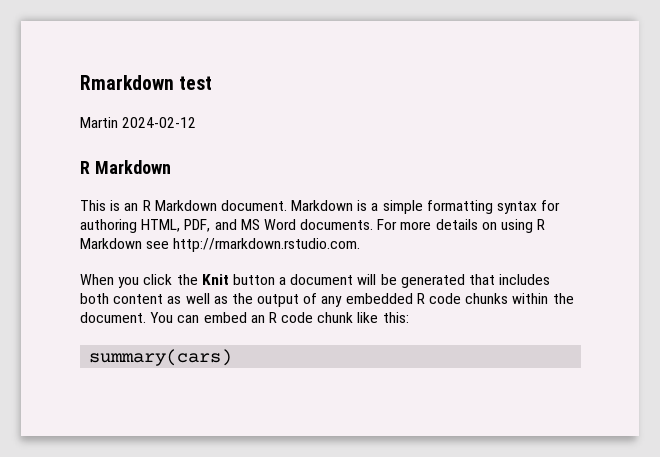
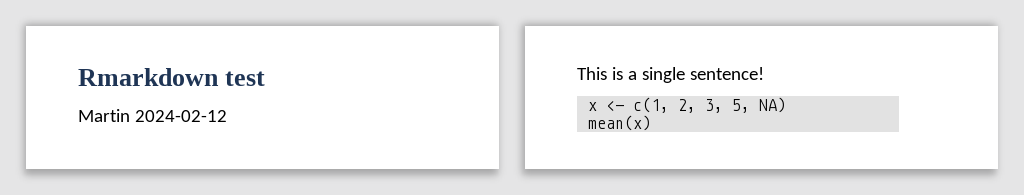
[80,160,171,174] // R Markdown -> (227, 116) none
[124,200,561,214] [80,219,546,233] [80,238,361,252] [80,274,551,288] [80,293,574,307] [80,312,409,323] [89,349,233,366] an R Markdown document. Markdown is a simple formatting syntax for authoring HTML, PDF, and MS Word documents. For more details on using R Markdown see http://rmarkdown.rstudio.com. // When you click the Knit button a document will be generated that includes both content as well as the output of any embedded R code chunks within the document. You can embed an R code chunk like this: // summary(cars) -> [627,67,764,83] [588,97,787,113] [588,115,652,131] a single sentence! // x <- c(1, 2, 3, 5, NA) // mean(x)

